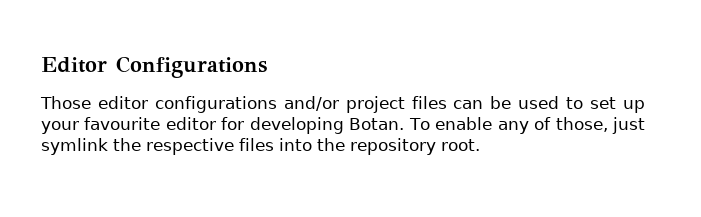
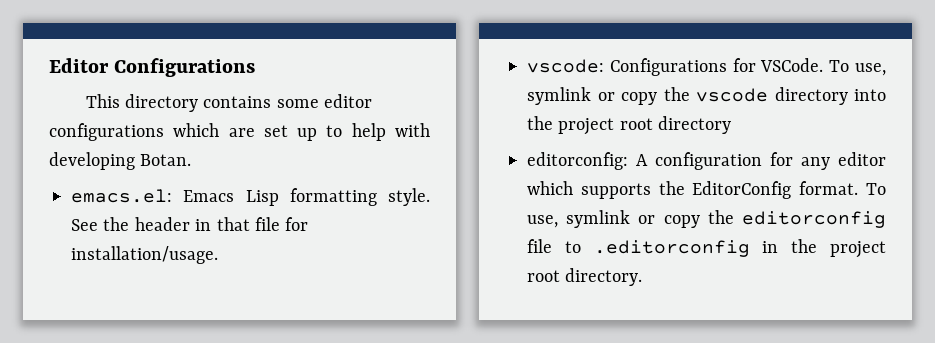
[40,96,646,113] [41,117,646,134] [41,138,480,155] Those editor configurations and/or project files can be used to set up your favourite editor for developing Botan. To enable any of those, just symlink the respective files into the repository root. -> [85,94,373,112] [49,123,430,141] [49,152,192,170] [71,188,430,206] [71,217,309,231] [71,246,218,264] [527,58,886,76] [527,87,886,105] [527,116,732,135] [527,152,886,170] [527,181,886,199] [527,210,886,228] [527,239,886,258] [527,268,643,286] This directory contains some editor configurations which are set up to help with developing Botan. // emacs.el: Emacs Lisp formatting style. See the header in that file for installation/usage. // vscode: Configurations for VSCode. To use, symlink or copy the vscode directory into the project root directory // editorconfig: A configuration for any editor which supports the EditorConfig format. To use, symlink or copy the editorconfig file to .editorconfig in the project root directory.

